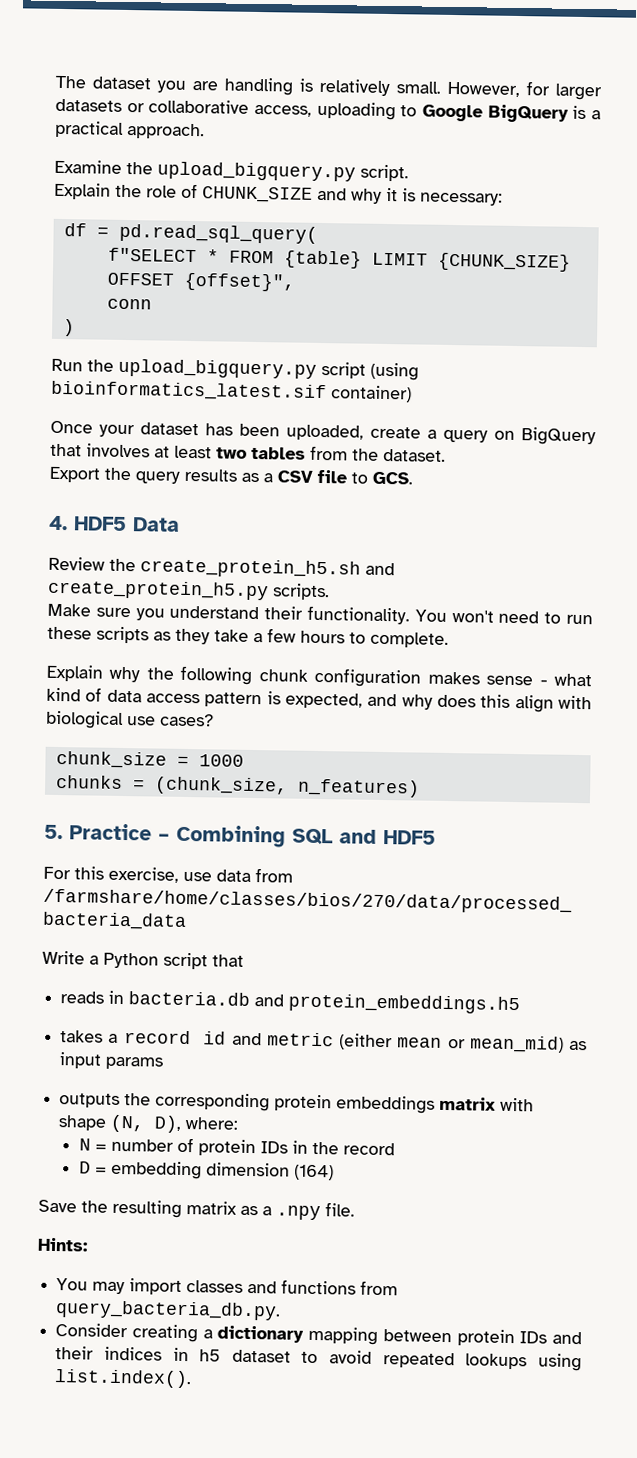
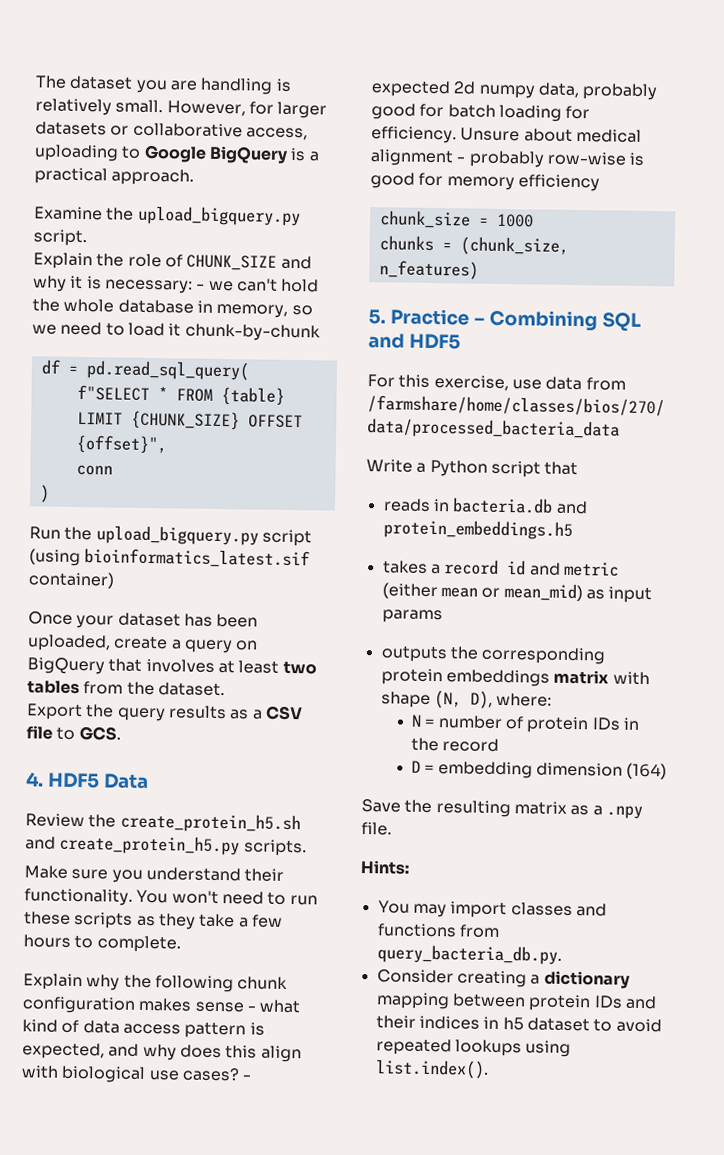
(503, 199) none -> [196,278,320,293] [32,298,313,318] [32,321,321,342] - we can't hold the whole database in memory, so we need to load it chunk-by-chunk
(214, 720) none -> [242,1074,252,1081] [371,80,659,101] [371,103,591,122] [371,126,642,144] [370,149,646,168] [370,172,600,192] - expected 2d numpy data, probably good for batch loading for efficiency. Unsure about medical alignment - probably row-wise is good for memory efficiency

